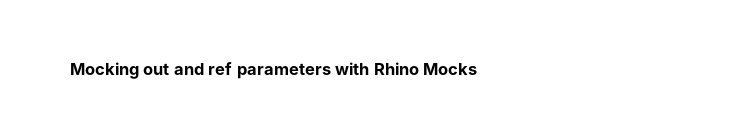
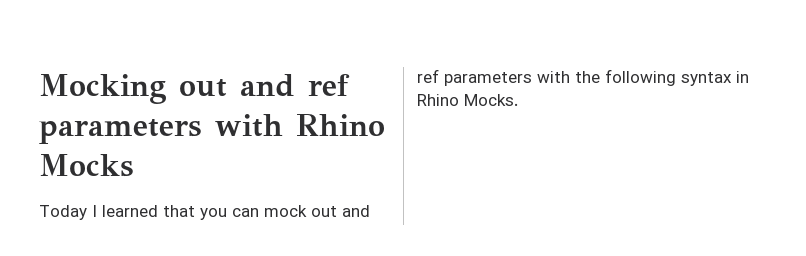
(478, 69) none -> [39,205,370,220] [417,69,749,86] [417,94,518,106] // Today I learned that you can mock out and ref parameters with the following syntax in Rhino Mocks.

